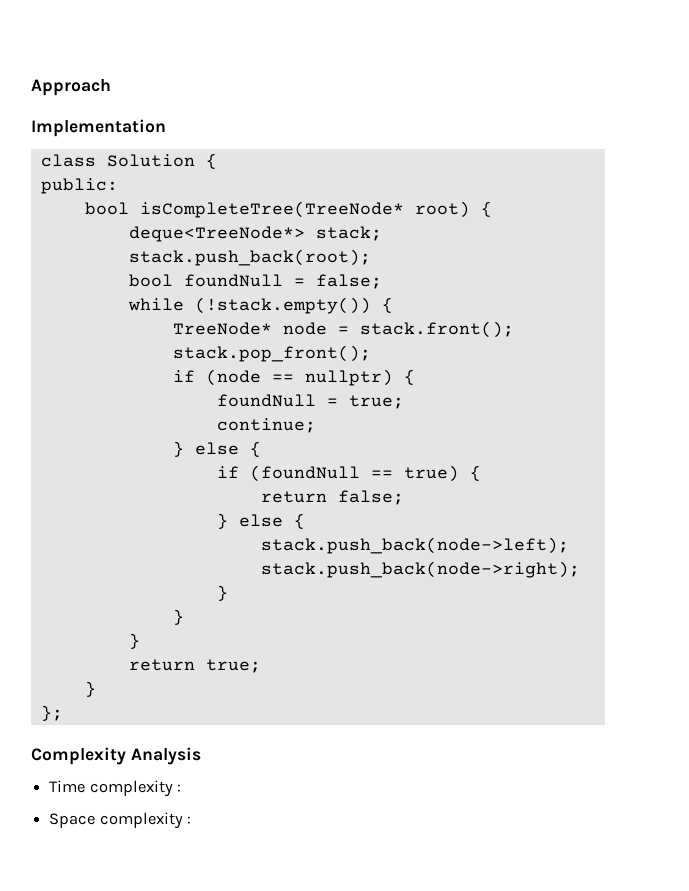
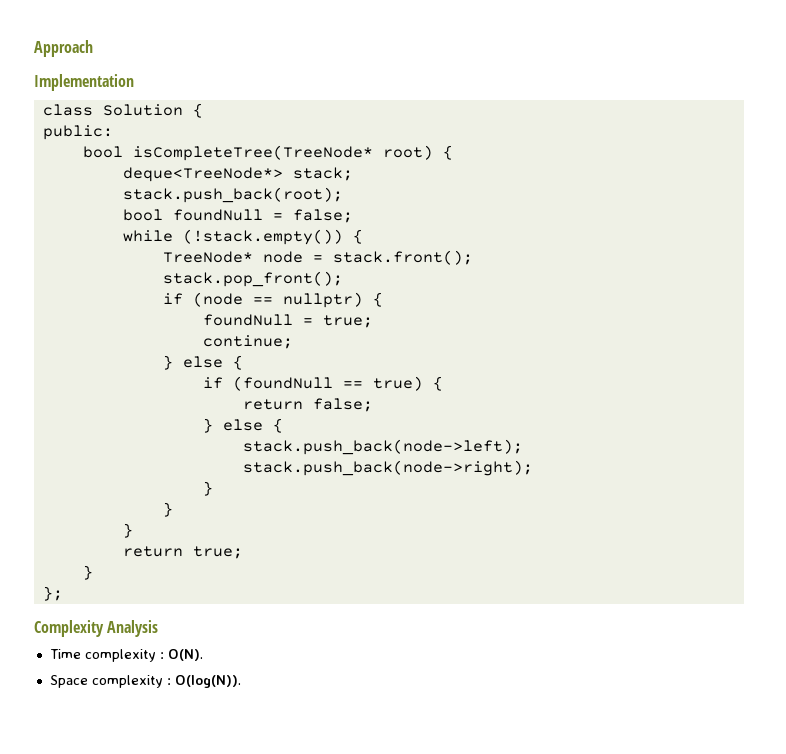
(182, 788) none -> [167,649,203,661] O(N).
(192, 820) none -> [174,675,241,688] O(log(N)).

